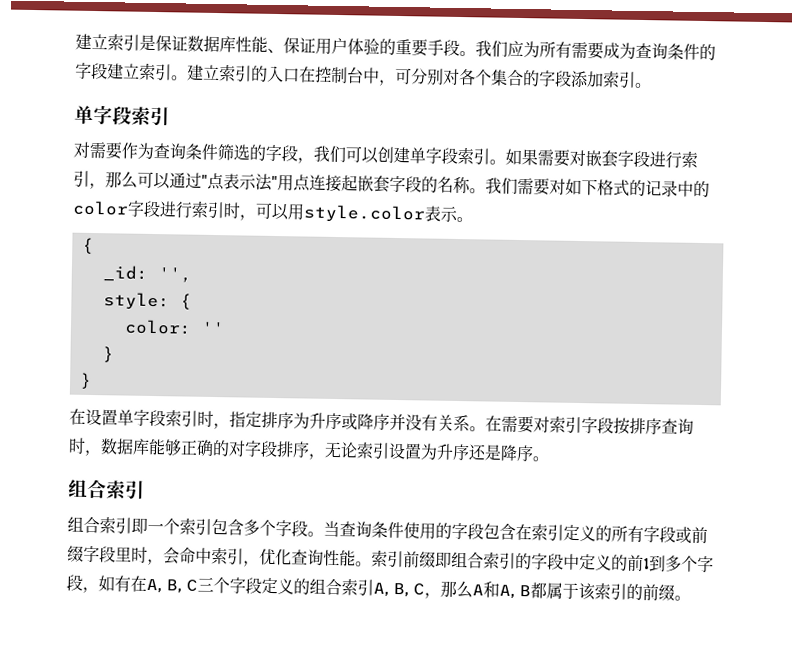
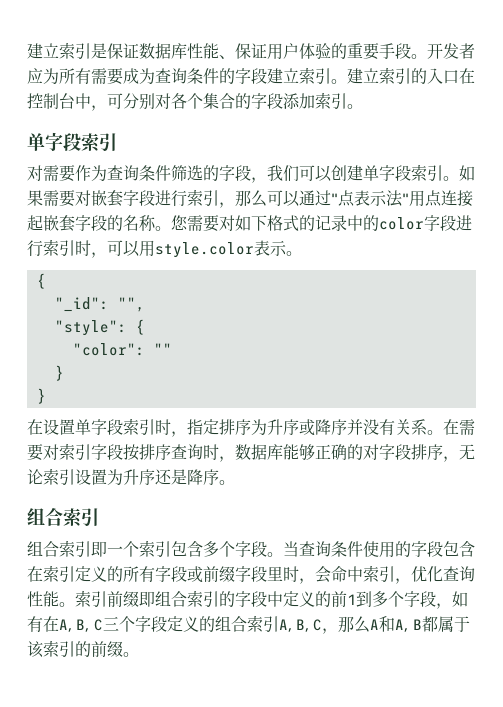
[475,40,508,58] 我们 -> [427,43,475,59] 开发者
[485,177,518,195] 我们 -> [171,215,188,230] 您
[102,265,192,283] [102,292,192,311] [123,319,225,335] _id: '', // style: { // color: '' -> [54,297,145,312] [54,319,145,336] [72,343,172,356] "_id": "", // "style": { // "color": ""

